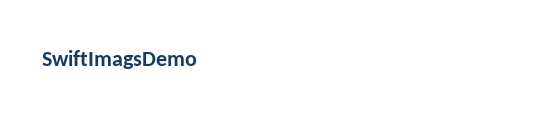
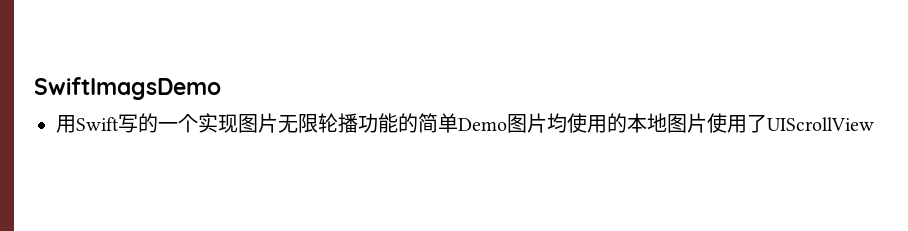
(197, 59) none -> [56,113,874,133] // 用Swift写的一个实现图片无限轮播功能的简单Demo图片均使用的本地图片使用了UIScrollView

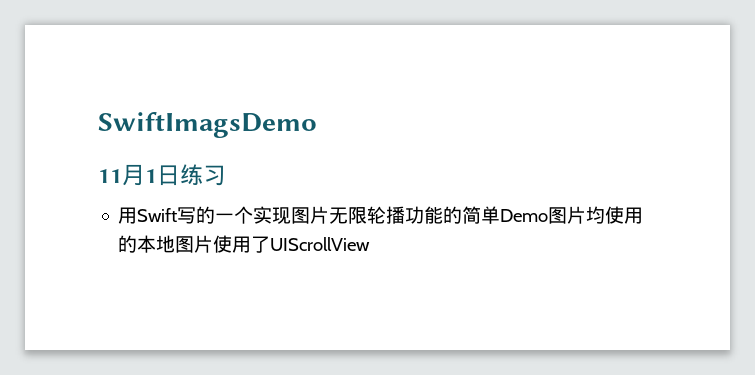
(221, 88) none -> [98,164,226,186] // 11月1日练习

